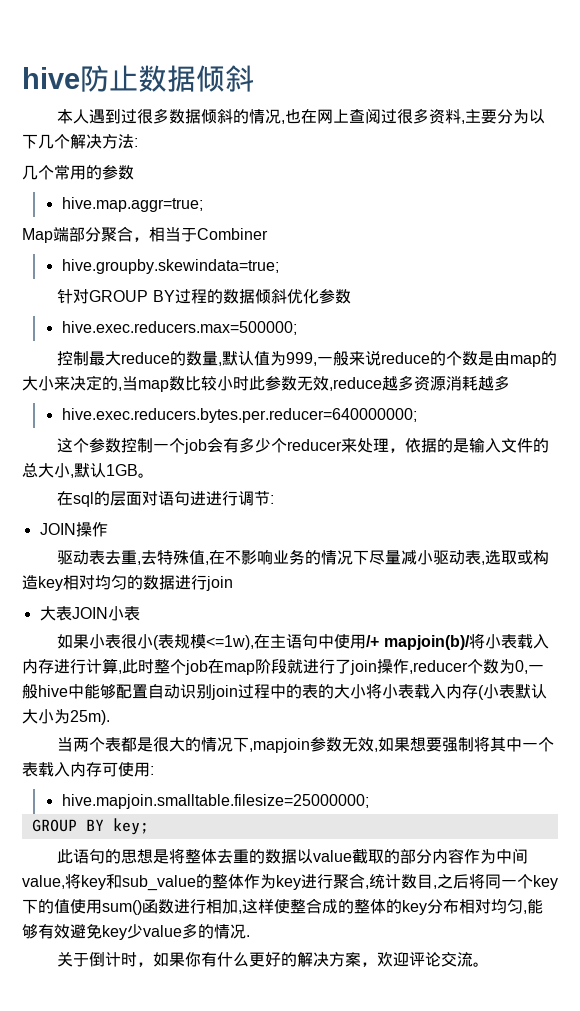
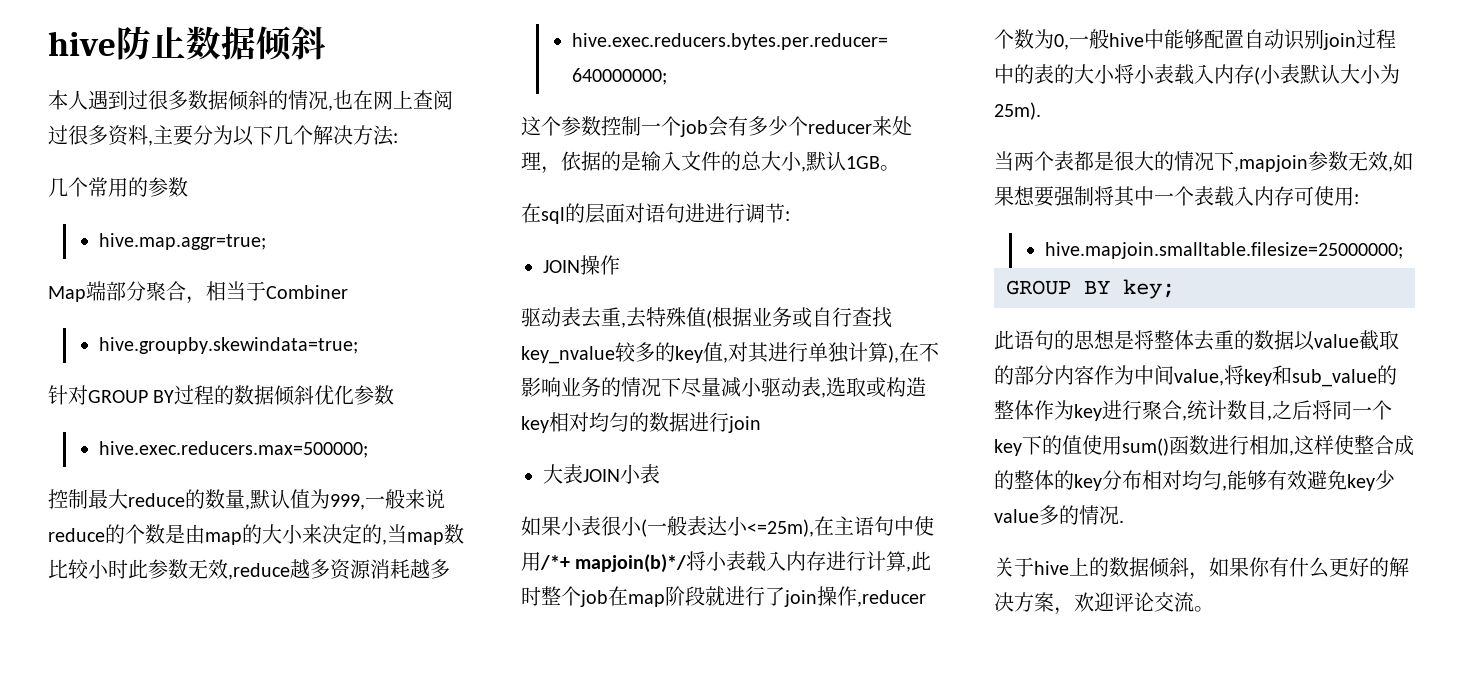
[205,561,210,565] , -> [706,307,892,328] [521,342,899,364] (根据业务或自行查找key_nvalue较多的key值,对其进行单独计算),
[158,634,255,650] 表规模<=1w), -> [647,516,814,537] 一般表达小<=25m),
[366,635,470,650] /+ mapjoin(b)/ -> [540,554,687,573] /*+ mapjoin(b)*/
[89,952,138,967] 倒计时 -> [1034,557,1189,578] hive上的数据倾斜

